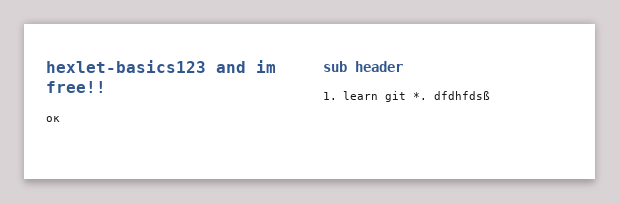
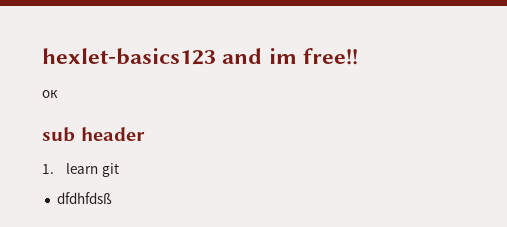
[412,92,427,100] *. -> (120, 170) //

